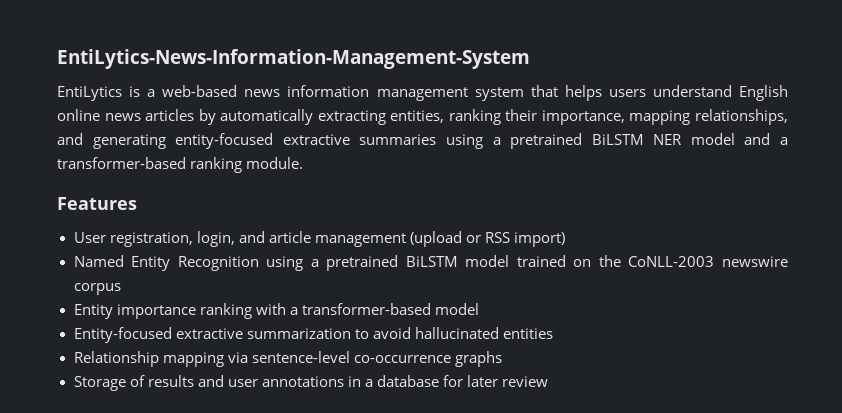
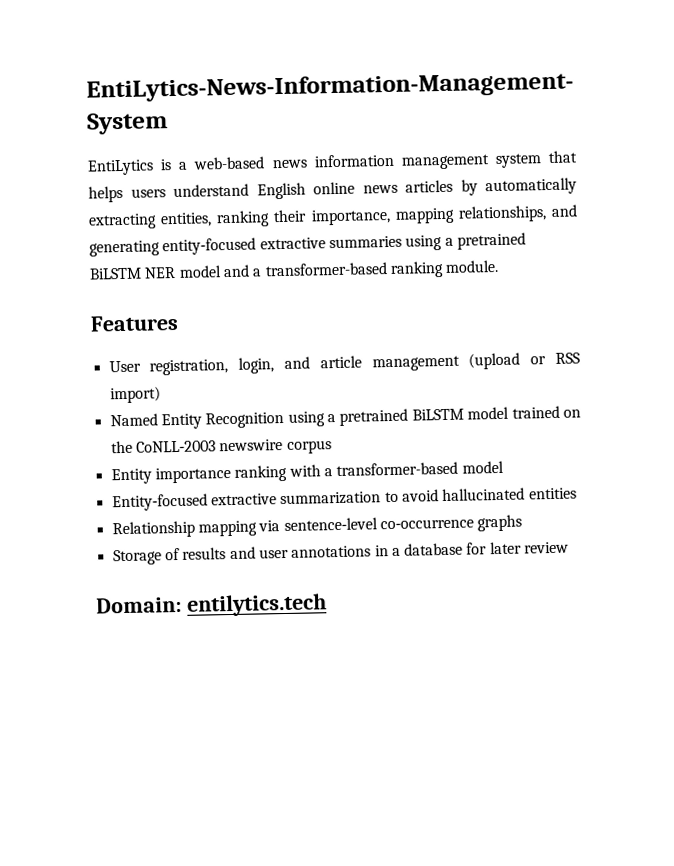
(549, 381) none -> [96,593,327,617] // Domain: entilytics.tech

